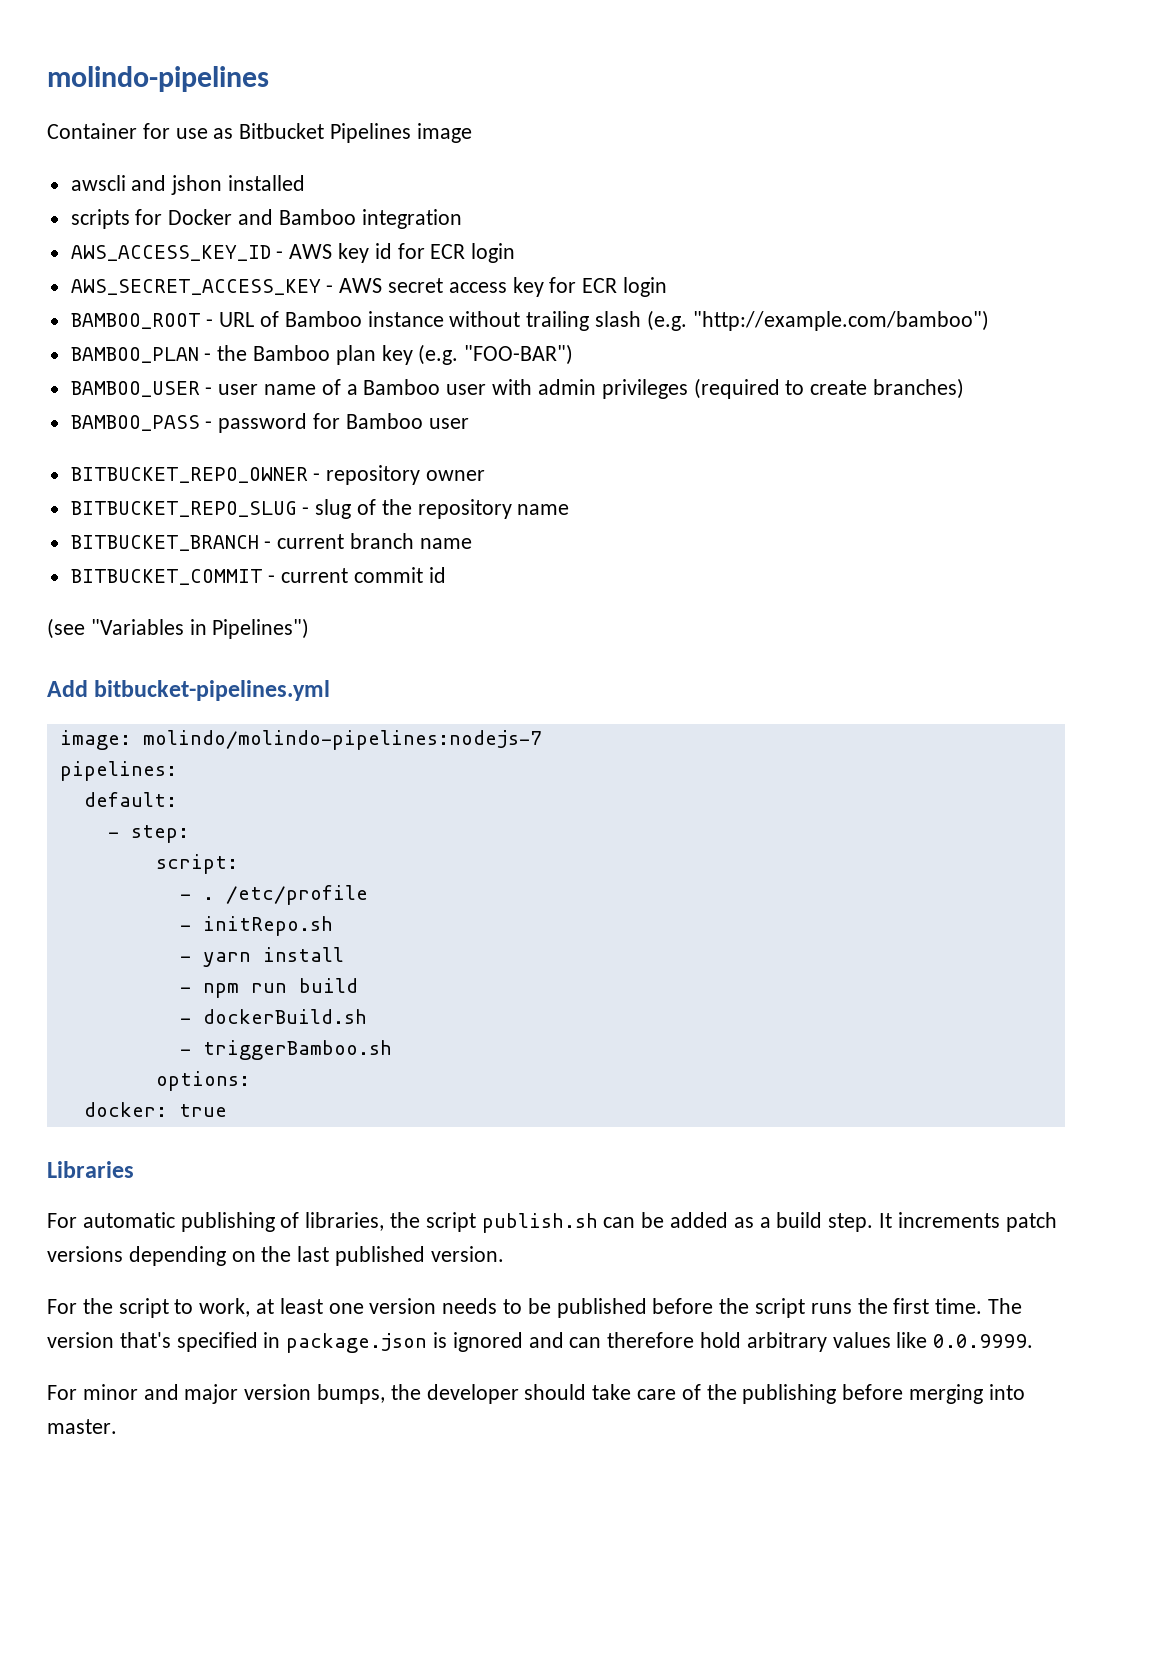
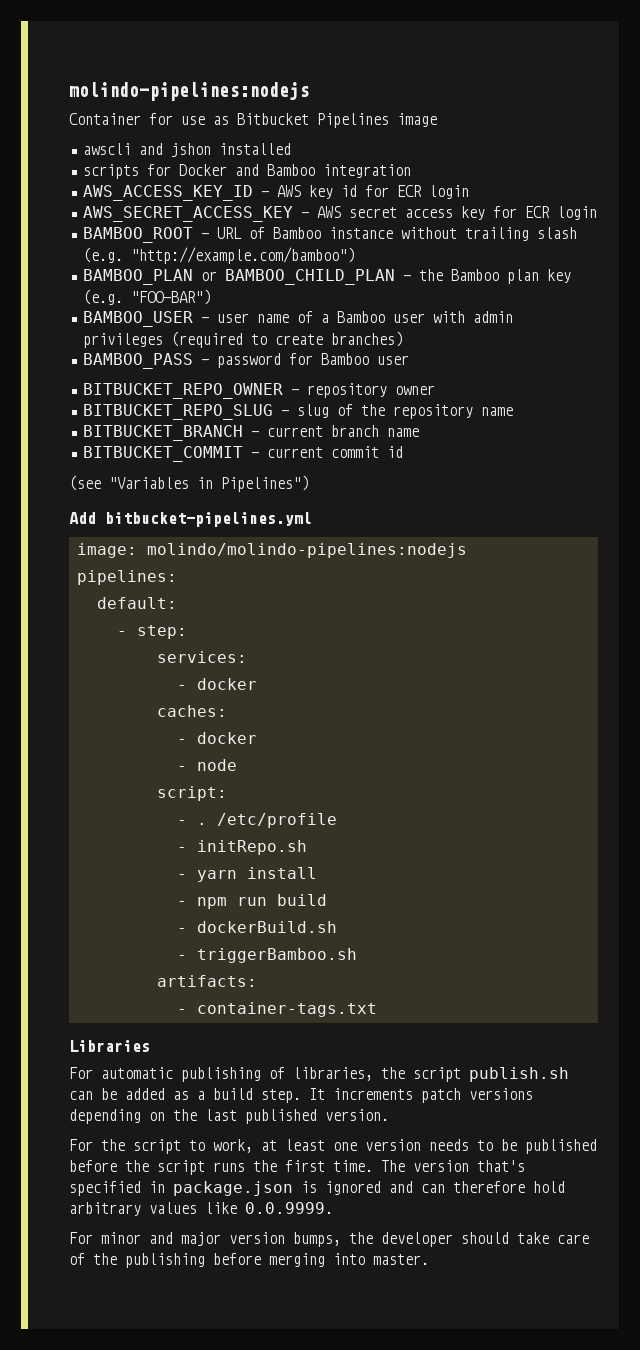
[47,66,269,92] molindo-pipelines -> [69,82,309,101] molindo-pipelines:nodejs
(199, 355) none -> [200,269,395,285] or BAMBOO_CHILD_PLAN
[142,730,542,750] molindo/molindo-pipelines:nodejs-7 -> [146,543,467,558] molindo/molindo-pipelines:nodejs
(189, 834) none -> [156,651,247,663] [176,678,257,690] [156,705,227,717] [176,732,257,744] [176,759,237,771] // services: // - docker // caches: // - docker // - node
[155,1071,250,1091] [83,1102,227,1117] options: // docker: true -> [156,975,257,987] [176,1002,377,1017] artifacts: // - container-tags.txt

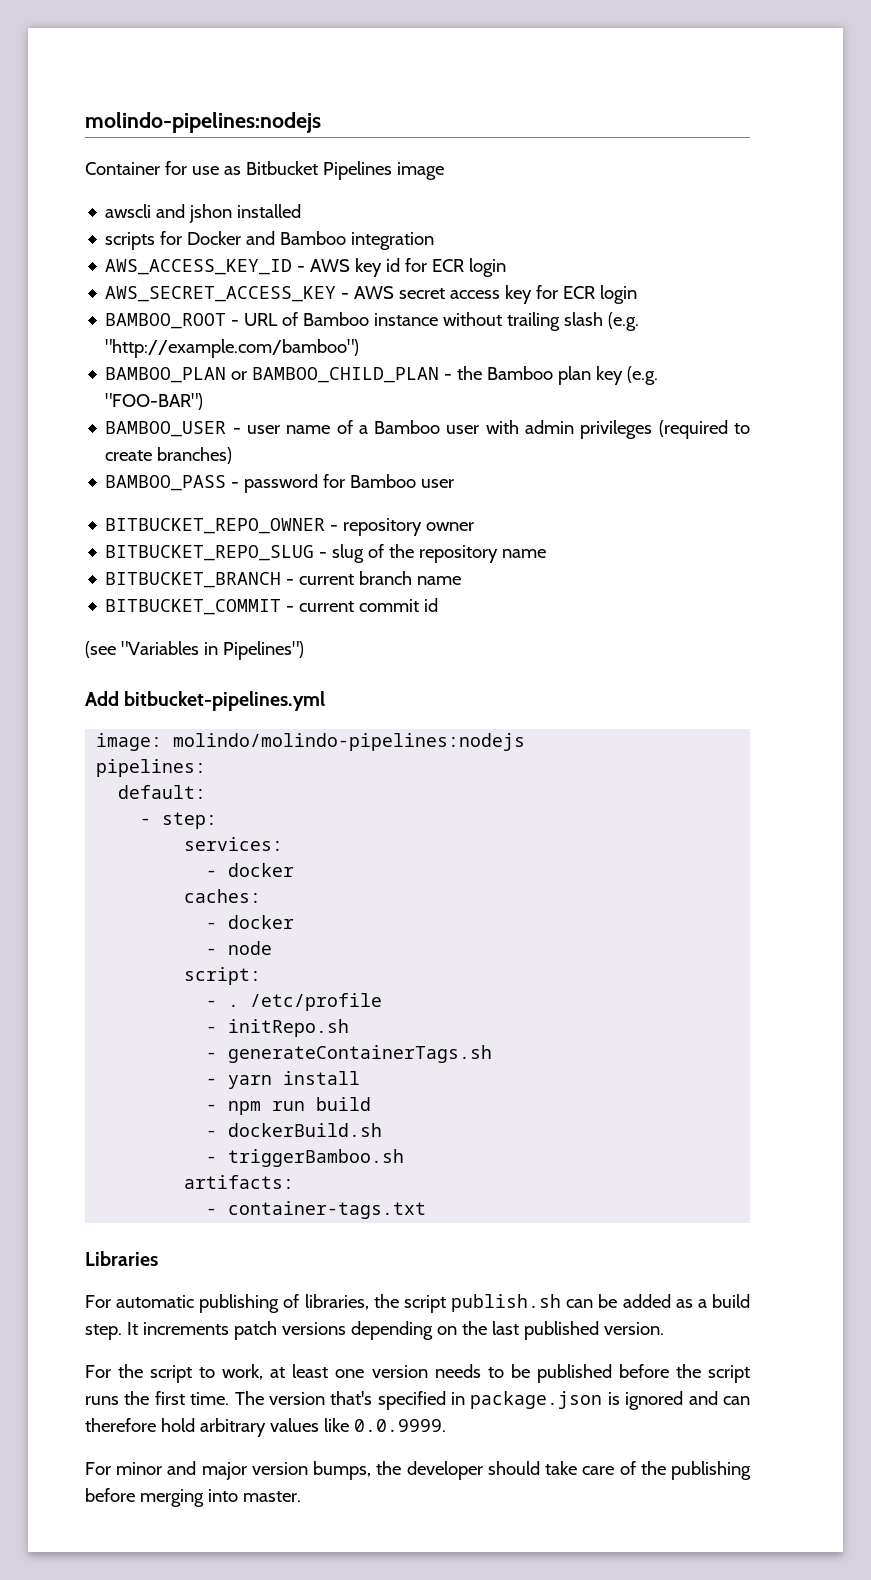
(307, 847) none -> [206,1045,493,1063] // - generateContainerTags.sh

